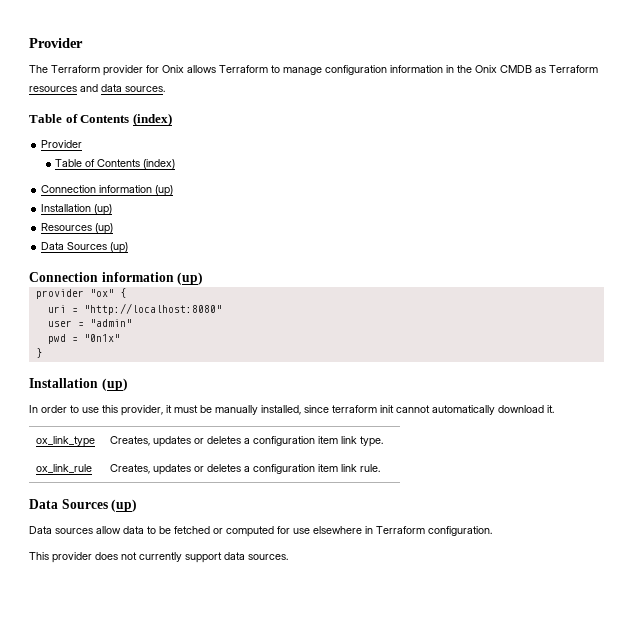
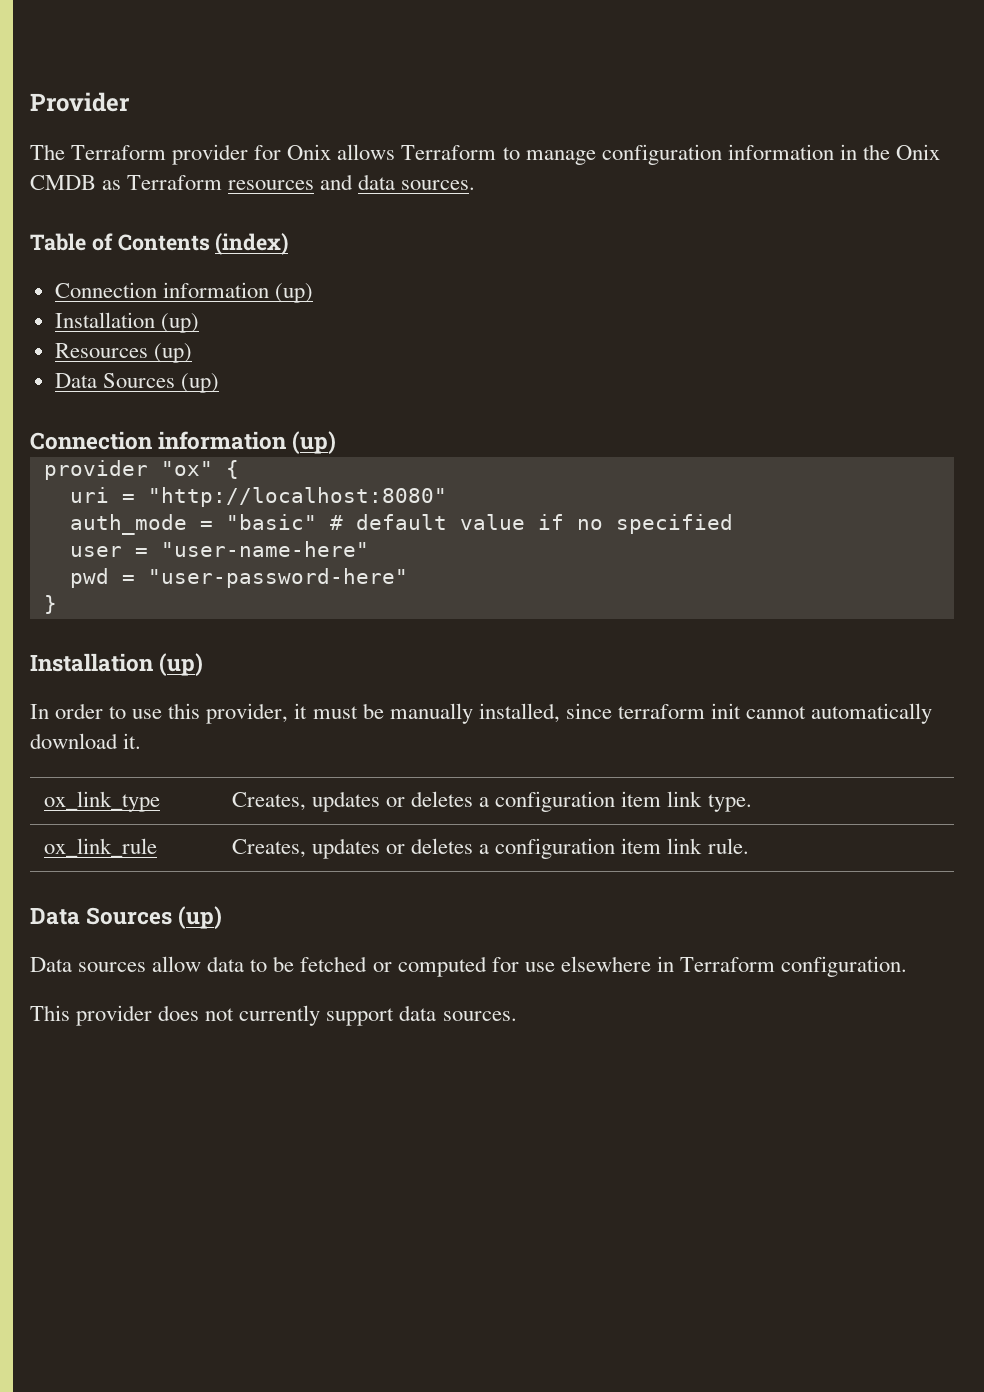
[41,140,83,148] [55,159,176,169] // Provider // Table of Contents (index) -> (289, 244) none
(222, 309) none -> [69,514,733,535] // auth_mode = "basic" # default value if no specified
[89,319,132,327] "admin" -> [160,541,369,557] "user-name-here"
[83,334,120,342] "0n1x" -> [147,568,408,588] "user-password-here"

